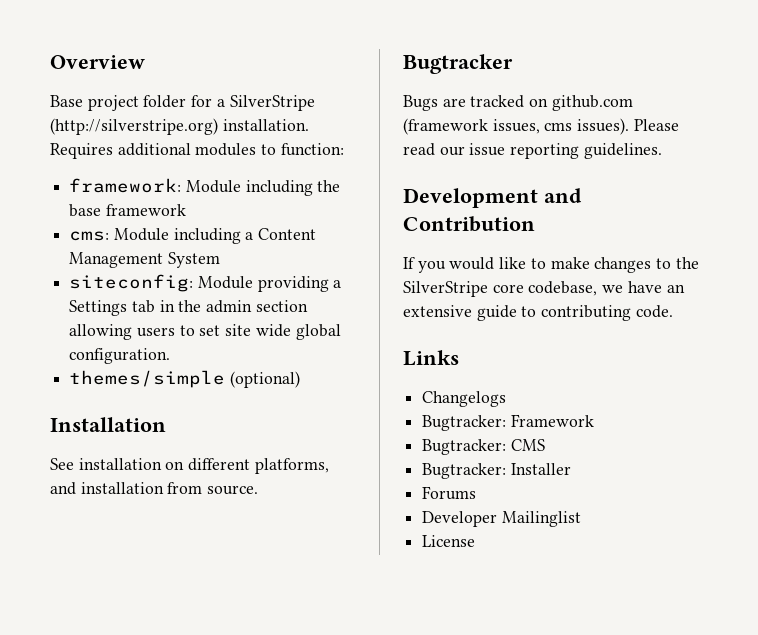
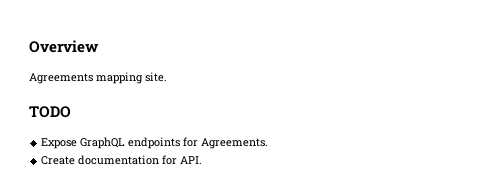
[50,95,315,111] [50,118,309,135] [50,143,344,159] [69,178,341,196] [69,204,186,217] [69,228,317,244] [69,252,220,268] [69,274,342,292] [69,300,308,316] [69,324,341,340] [69,348,171,364] [69,370,300,388] [50,417,166,432] [50,458,329,474] [50,482,259,495] [403,54,513,74] [403,95,633,111] [403,118,679,135] [403,143,662,159] [403,188,582,208] [403,216,535,232] [403,257,699,273] [403,281,685,297] [403,305,673,321] [403,350,459,366] [422,391,507,407] [422,414,594,431] [422,439,545,455] [422,463,571,479] [422,486,477,500] [422,511,581,527] [422,535,476,547] Base project folder for a SilverStripe (http://silverstripe.org) installation. Requires additional modules to function: // framework: Module including the base framework // cms: Module including a Content Management System // siteconfig: Module providing a Settings tab in the admin section allowing users to set site wide global configuration. // themes/simple (optional) // Installation // See installation on different platforms, and installation from source. // Bugtracker // Bugs are tracked on github.com (framework issues, cms issues). Please read our issue reporting guidelines. // Development and Contribution // If you would like to make changes to the SilverStripe core codebase, we have an extensive guide to contributing code. // Links // Changelogs // Bugtracker: Framework // Bugtracker: CMS // Bugtracker: Installer // Forums // Developer Mailinglist // License -> [29,72,167,84] [29,106,71,118] [41,137,269,149] [41,155,203,165] Agreements mapping site. // TODO // Expose GraphQL endpoints for Agreements. // Create documentation for API.

